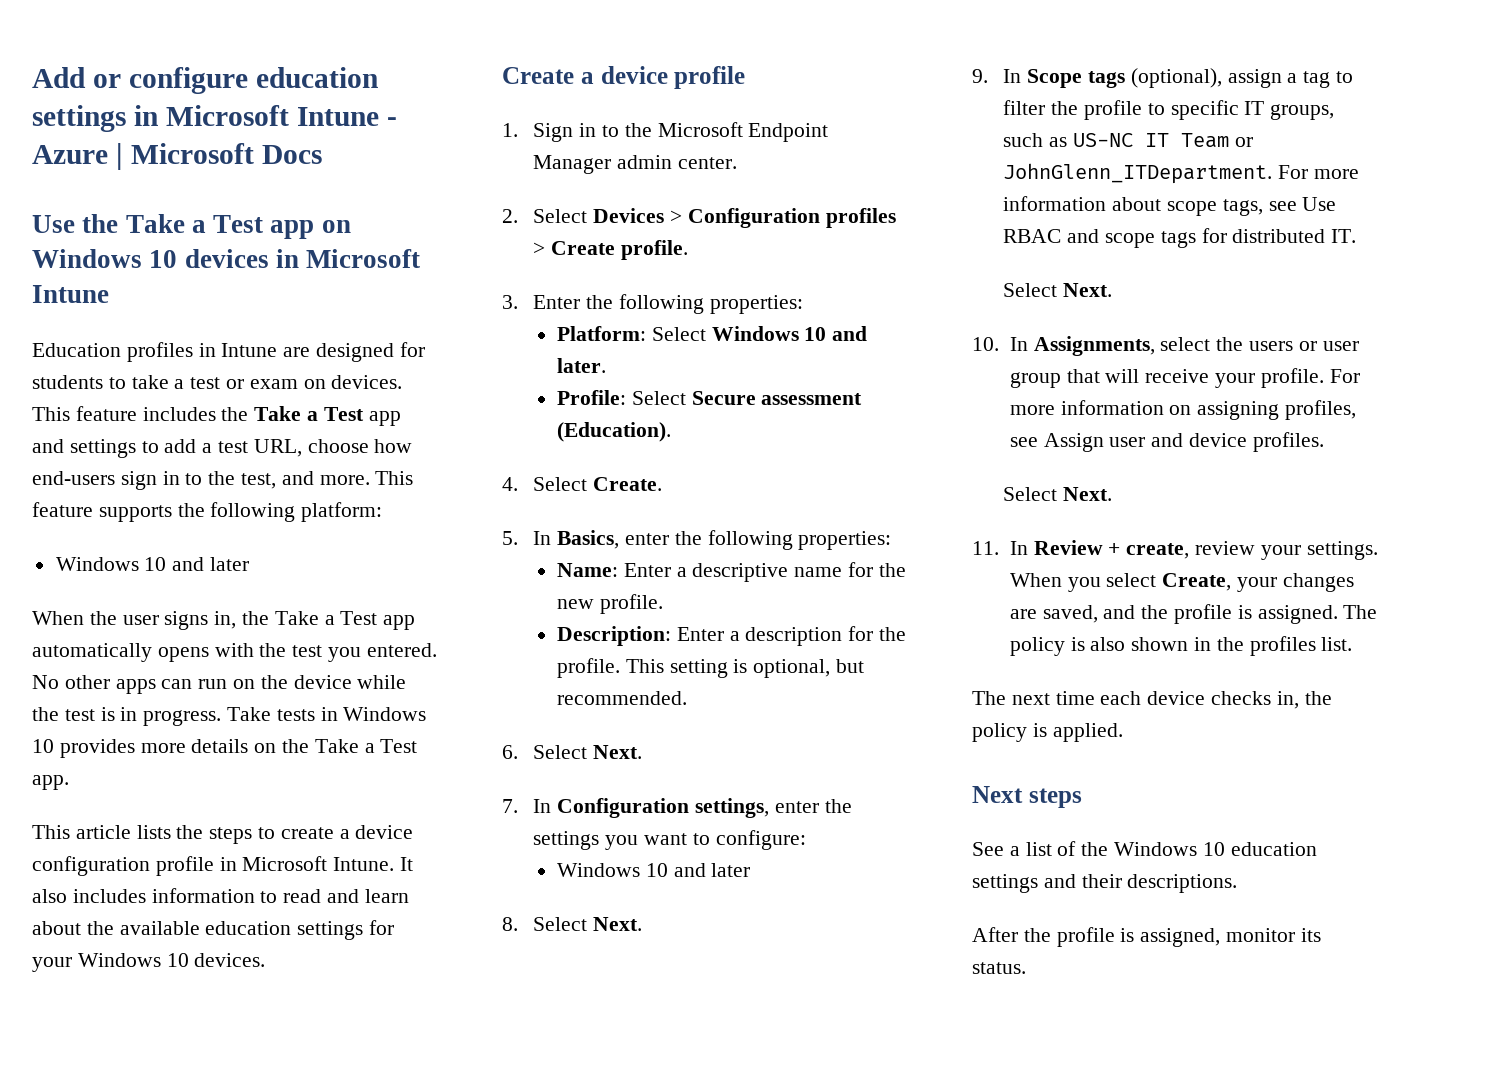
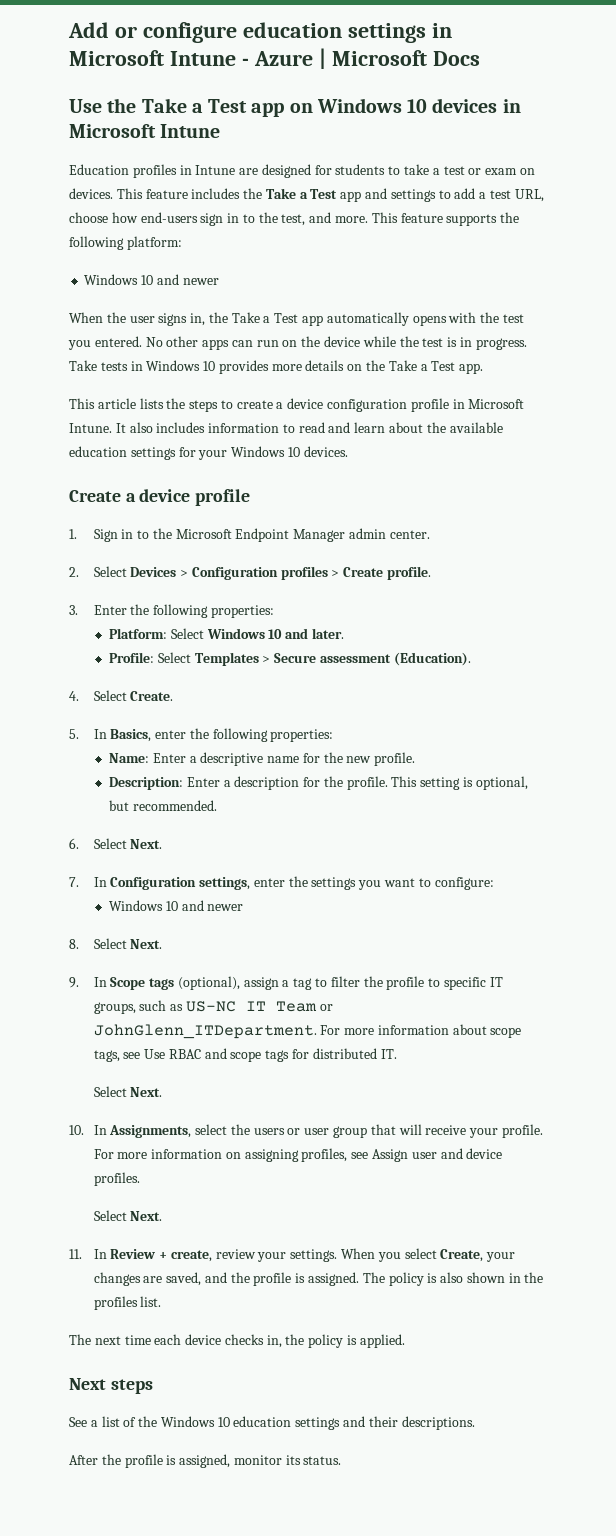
[210,557,250,571] later -> [182,278,219,285] newer
(686, 398) none -> [194,652,271,666] Templates >
[711,863,751,877] later -> [207,904,244,911] newer

